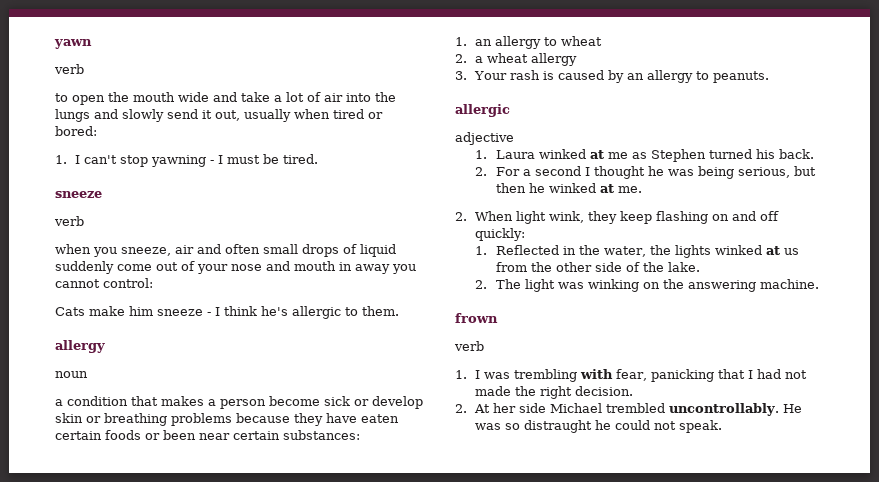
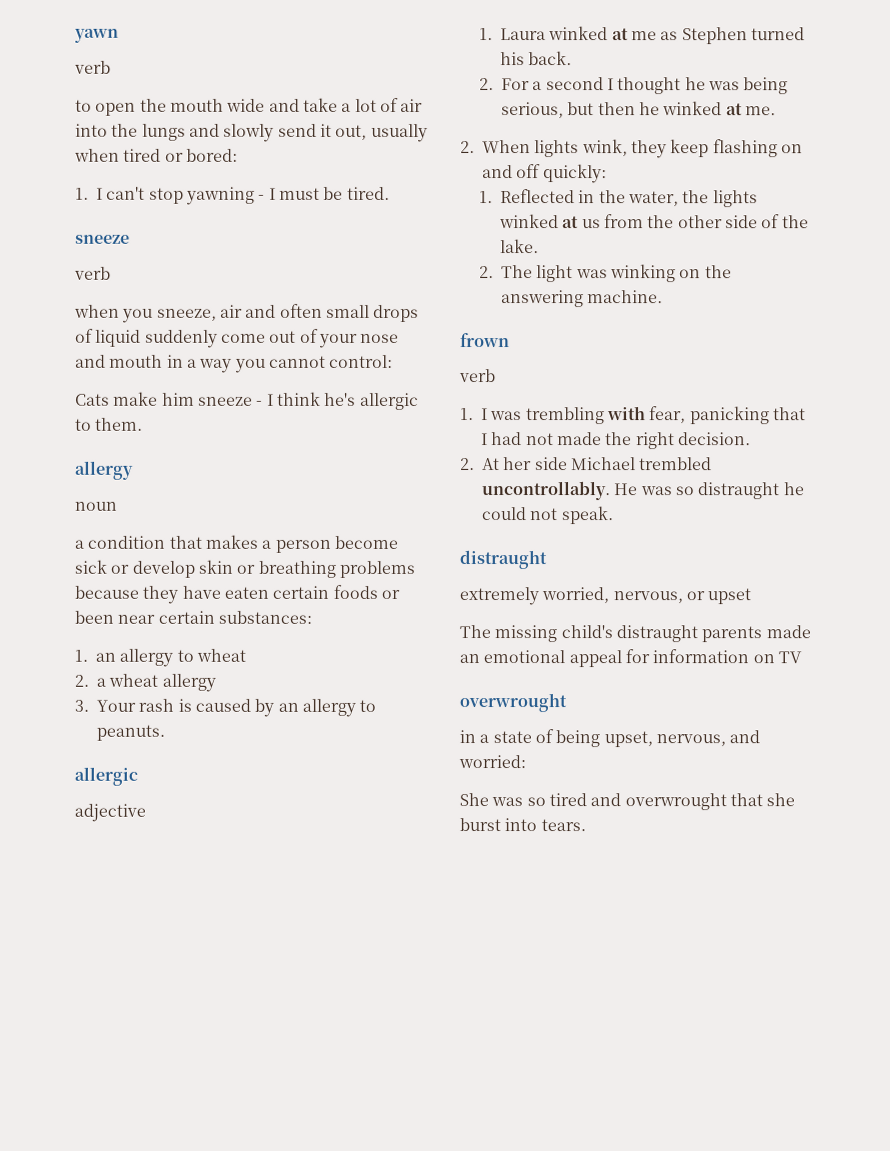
[355,264,390,274] away -> [186,358,233,373] a way
[516,211,547,224] light -> [534,140,580,158] lights
(723, 426) none -> [460,550,548,570] [459,587,752,606] [459,625,811,643] [459,649,802,668] [459,693,567,713] [459,729,761,748] [458,755,526,769] [459,793,796,811] [459,818,586,832] // distraught // extremely worried, nervous, or upset // The missing child's distraught parents made an emotional appeal for information on TV // overwrought // in a state of being upset, nervous, and worried: // She was so tired and overwrought that she burst into tears.

